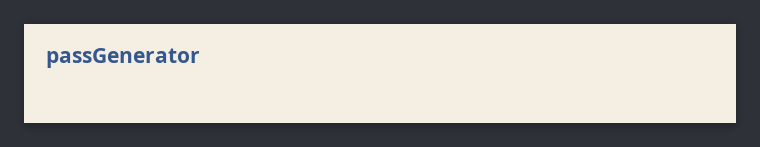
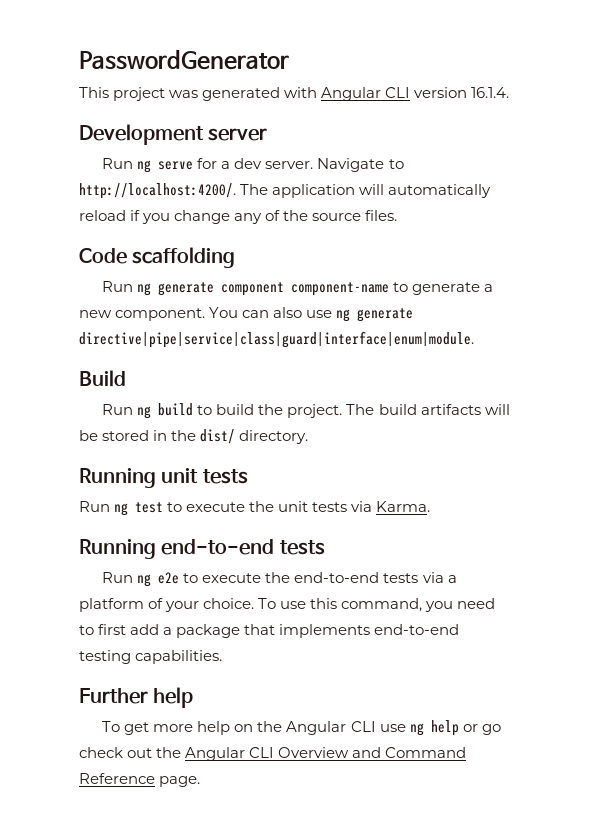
[46,48,200,68] passGenerator -> [79,50,289,70] [79,87,510,101] [79,124,268,145] [102,158,404,173] [79,183,492,199] [79,210,398,224] [79,247,236,268] [102,281,494,296] [79,307,414,322] [79,331,474,348] [79,370,126,387] [102,403,510,419] [79,429,309,444] [79,468,248,488] [79,501,431,516] [79,539,325,559] [102,572,457,587] [79,598,496,612] [79,624,460,638] [79,650,223,664] [79,687,194,708] [102,720,501,736] [79,747,467,761] [79,773,201,787] PasswordGenerator // This project was generated with Angular CLI version 16.1.4. // Development server // Run ng serve for a dev server. Navigate to http://localhost:4200/. The application will automatically reload if you change any of the source files. // Code scaffolding // Run ng generate component component-name to generate a new component. You can also use ng generate directive|pipe|service|class|guard|interface|enum|module. // Build // Run ng build to build the project. The build artifacts will be stored in the dist/ directory. // Running unit tests // Run ng test to execute the unit tests via Karma. // Running end-to-end tests // Run ng e2e to execute the end-to-end tests via a platform of your choice. To use this command, you need to first add a package that implements end-to-end testing capabilities. // Further help // To get more help on the Angular CLI use ng help or go check out the Angular CLI Overview and Command Reference page.

